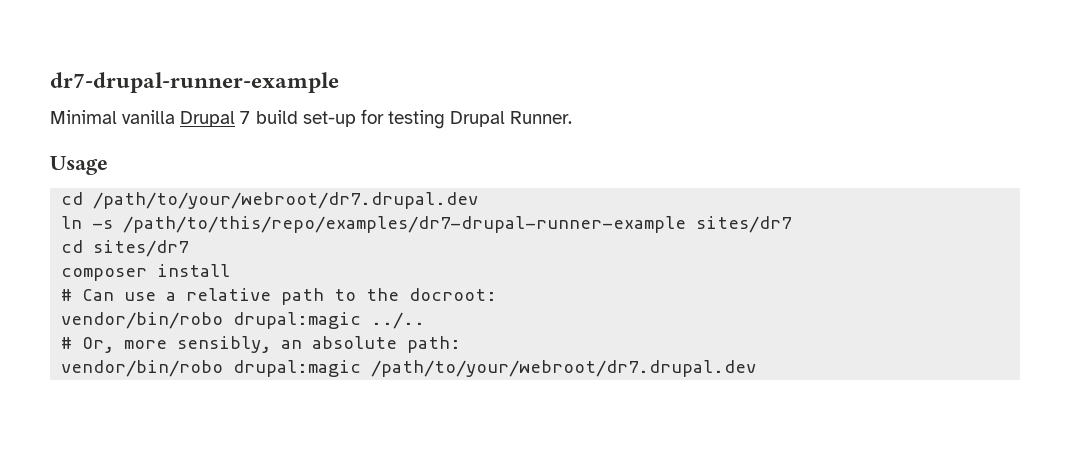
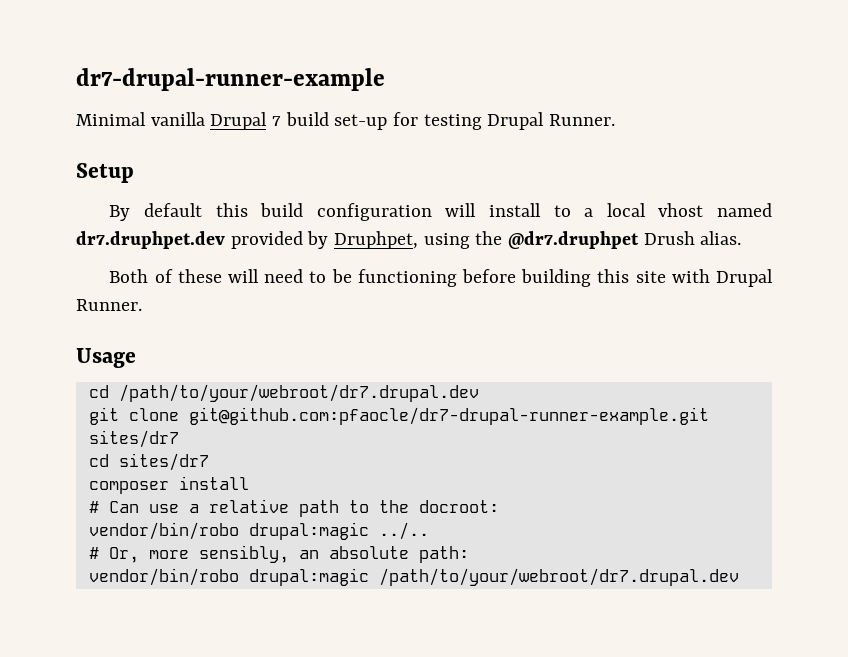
(573, 117) none -> [76,163,134,183] [109,203,772,221] [76,231,742,249] [109,269,774,287] [76,299,142,311] // Setup // By default this build configuration will install to a local vhost named dr7.druphpet.dev provided by Druphpet, using the @dr7.druphpet Drush alias. // Both of these will need to be functioning before building this site with Drupal Runner.
[61,216,687,233] ln -s /path/to/this/repo/examples/dr7-drupal-runner-example -> [88,407,709,425] git clone git@github.com:pfaocle/dr7-drupal-runner-example.git

